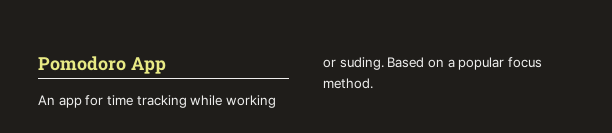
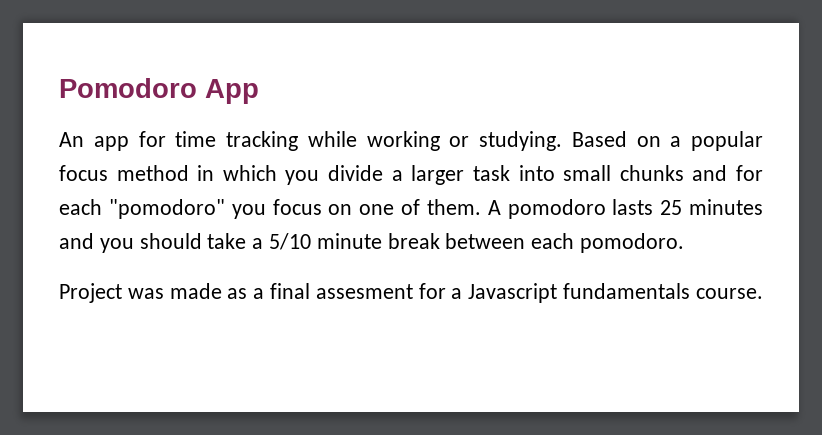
[339,57,384,70] suding. -> [479,131,562,151] studying.
[323,78,373,89] method. -> [116,165,764,185] [59,199,763,219] [59,233,685,253] [59,283,763,303] method in which you divide a larger task into small chunks and for each "pomodoro" you focus on one of them. A pomodoro lasts 25 minutes and you should take a 5/10 minute break between each pomodoro. // Project was made as a final assesment for a Javascript fundamentals course.

